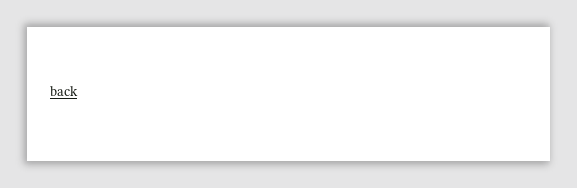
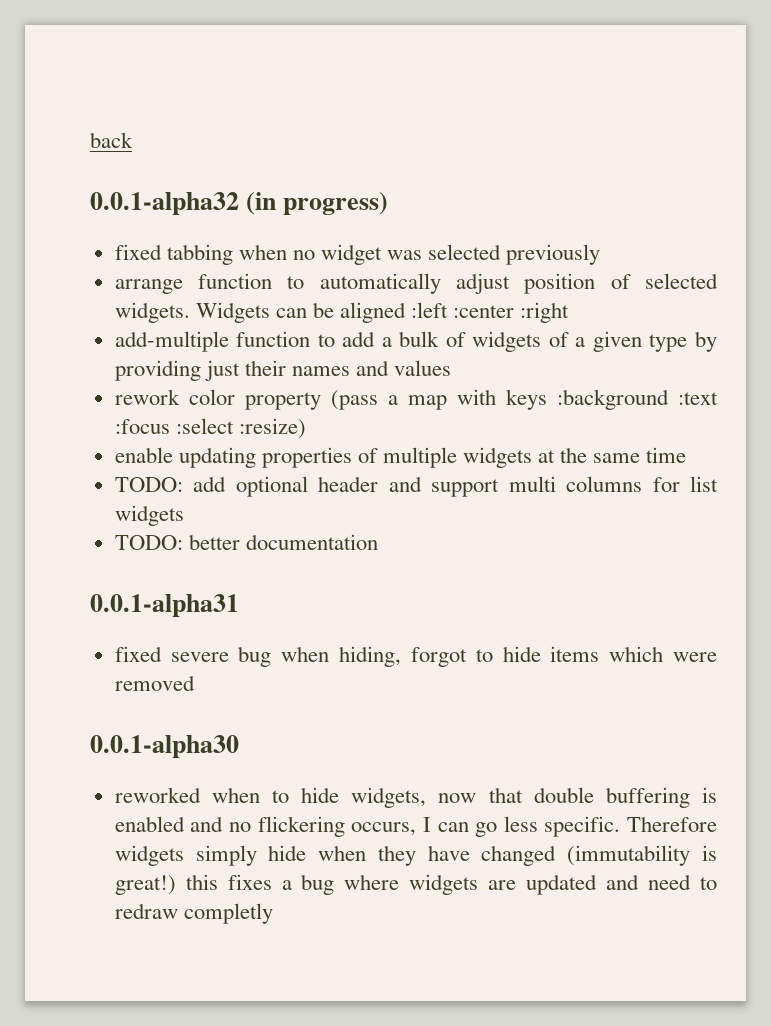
(78, 91) none -> [90,192,389,215] [114,244,601,265] [114,273,718,294] [114,302,570,323] [114,331,717,352] [114,360,452,381] [114,389,718,410] [114,418,306,439] [114,447,687,468] [114,476,718,497] [114,505,184,526] [114,534,378,550] [90,594,239,617] [114,646,717,667] [114,675,195,691] [90,735,239,758] [114,787,717,808] [114,816,717,837] [114,845,717,866] [114,874,717,895] [114,903,273,924] // 0.0.1-alpha32 (in progress) // fixed tabbing when no widget was selected previously // arrange function to automatically adjust position of selected widgets. Widgets can be aligned :left :center :right // add-multiple function to add a bulk of widgets of a given type by providing just their names and values // rework color property (pass a map with keys :background :text :focus :select :resize) // enable updating properties of multiple widgets at the same time // TODO: add optional header and support multi columns for list widgets // TODO: better documentation // 0.0.1-alpha31 // fixed severe bug when hiding, forgot to hide items which were removed // 0.0.1-alpha30 // reworked when to hide widgets, now that double buffering is enabled and no flickering occurs, I can go less specific. Therefore widgets simply hide when they have changed (immutability is great!) this fixes a bug where widgets are updated and need to redraw completly

